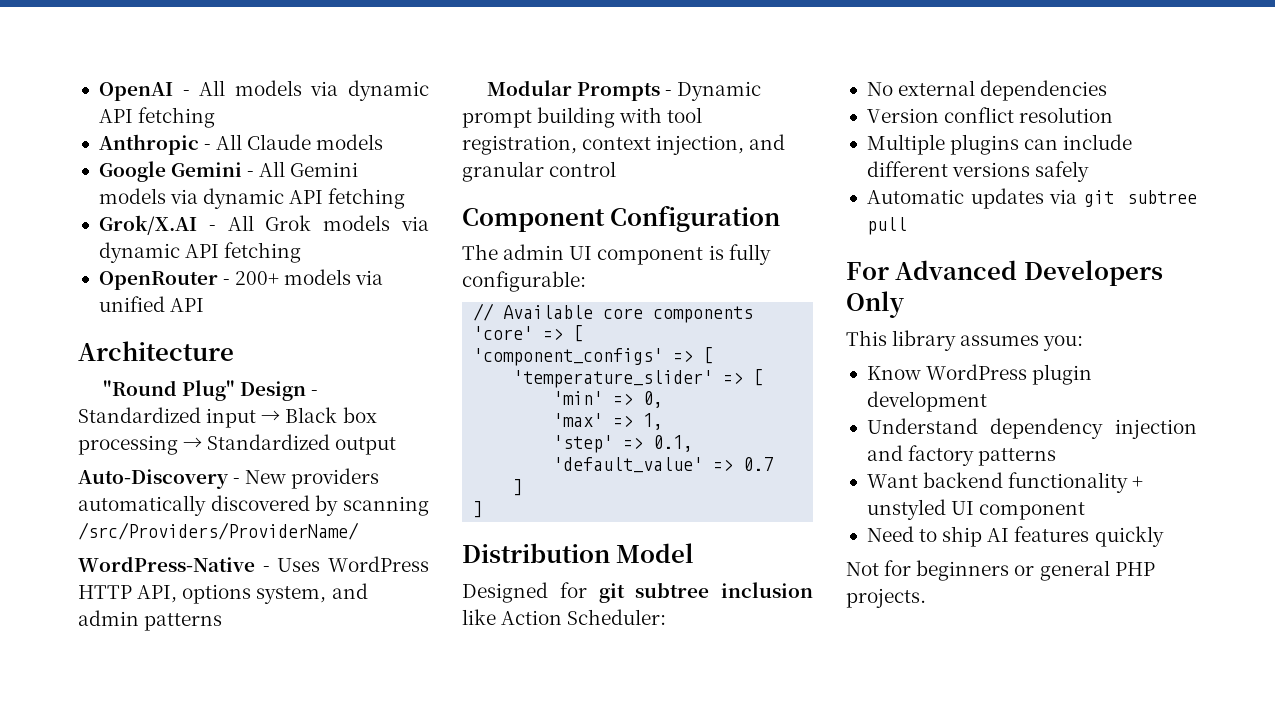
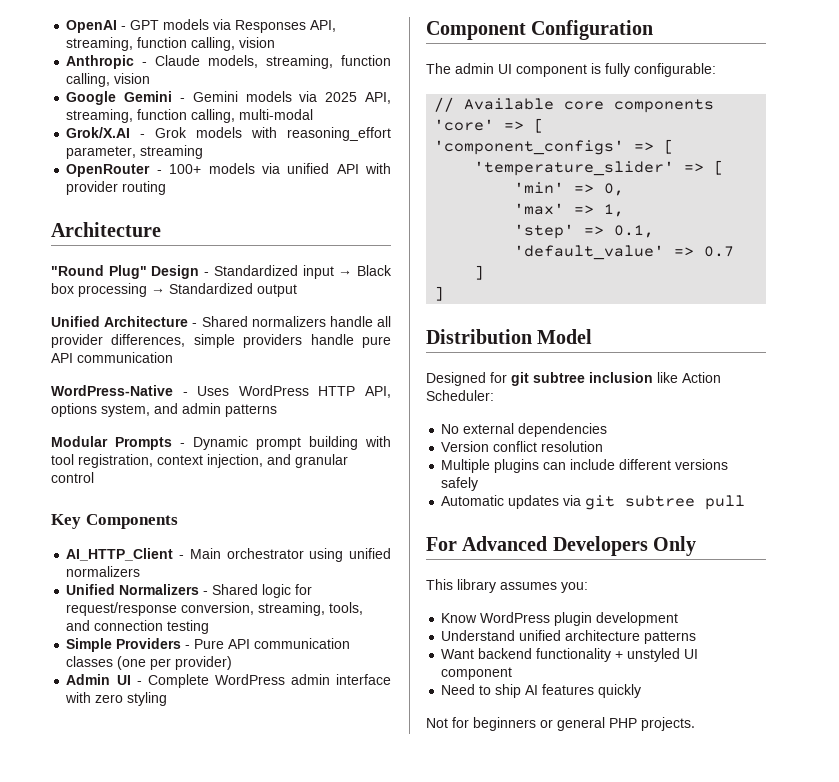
[199,80,429,101] [98,107,216,128] [98,134,384,155] All models via dynamic API fetching // Anthropic - All Claude models -> [130,19,337,33] [66,37,276,51] [66,55,392,69] [66,73,151,87] GPT models via Responses API, streaming, function calling, vision // Anthropic - Claude models, streaming, function calling, vision
[259,161,286,177] All -> (185, 100) none
[203,188,406,209] dynamic API fetching -> [325,92,392,104] [66,109,314,123] 2025 API, streaming, function calling, multi-modal
[227,215,254,231] All -> (146, 136) none
[401,216,430,231] [98,242,302,263] via dynamic API fetching -> [251,127,392,141] [66,145,204,159] with reasoning_effort parameter, streaming
[235,271,280,285] 200+ -> [169,164,202,174] 100+
(205, 305) none -> [365,163,391,174] [66,181,167,195] with provider routing
[78,468,380,489] [78,495,430,516] [78,522,359,540] Auto-Discovery - New providers automatically discovered by scanning /src/Providers/ProviderName/ -> [51,316,391,327] [51,334,391,348] [51,352,173,363] Unified Architecture - Shared normalizers handle all provider differences, simple providers handle pure API communication
(617, 169) none -> [51,514,178,529] [66,548,392,562] [66,566,141,577] [66,584,313,598] [66,602,364,616] [66,620,210,634] [66,638,351,652] [66,656,233,670] [66,674,392,688] [65,692,168,706] // Key Components // AI_HTTP_Client - Main orchestrator using unified normalizers // Unified Normalizers - Shared logic for request/response conversion, streaming, tools, and connection testing // Simple Providers - Pure API communication classes (one per provider) // Admin UI - Complete WordPress admin interface with zero styling
[990,418,1197,439] [866,445,975,466] dependency injection and factory -> [519,630,641,641] unified architecture

